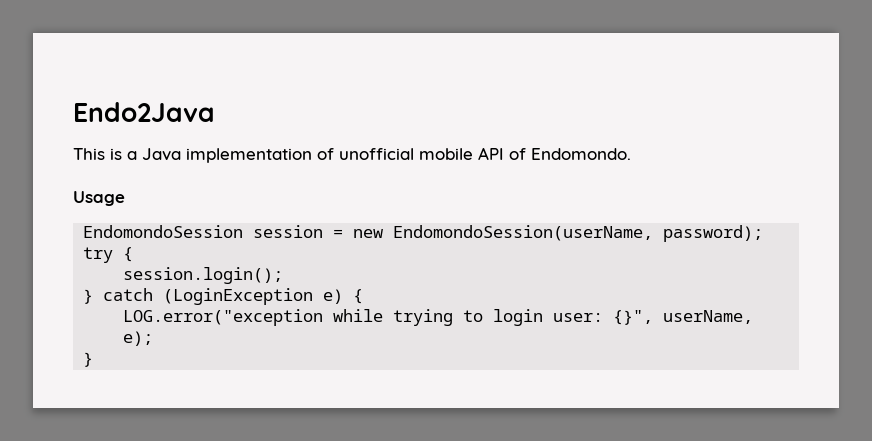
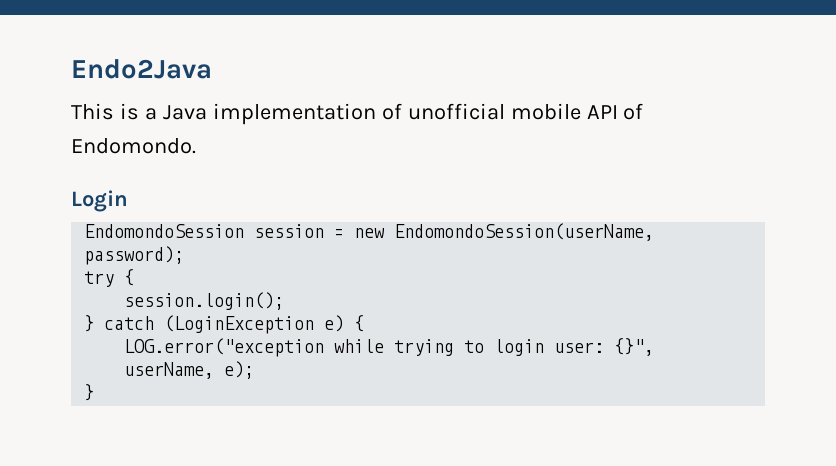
[73,191,125,206] Usage -> [71,190,128,212] Login

